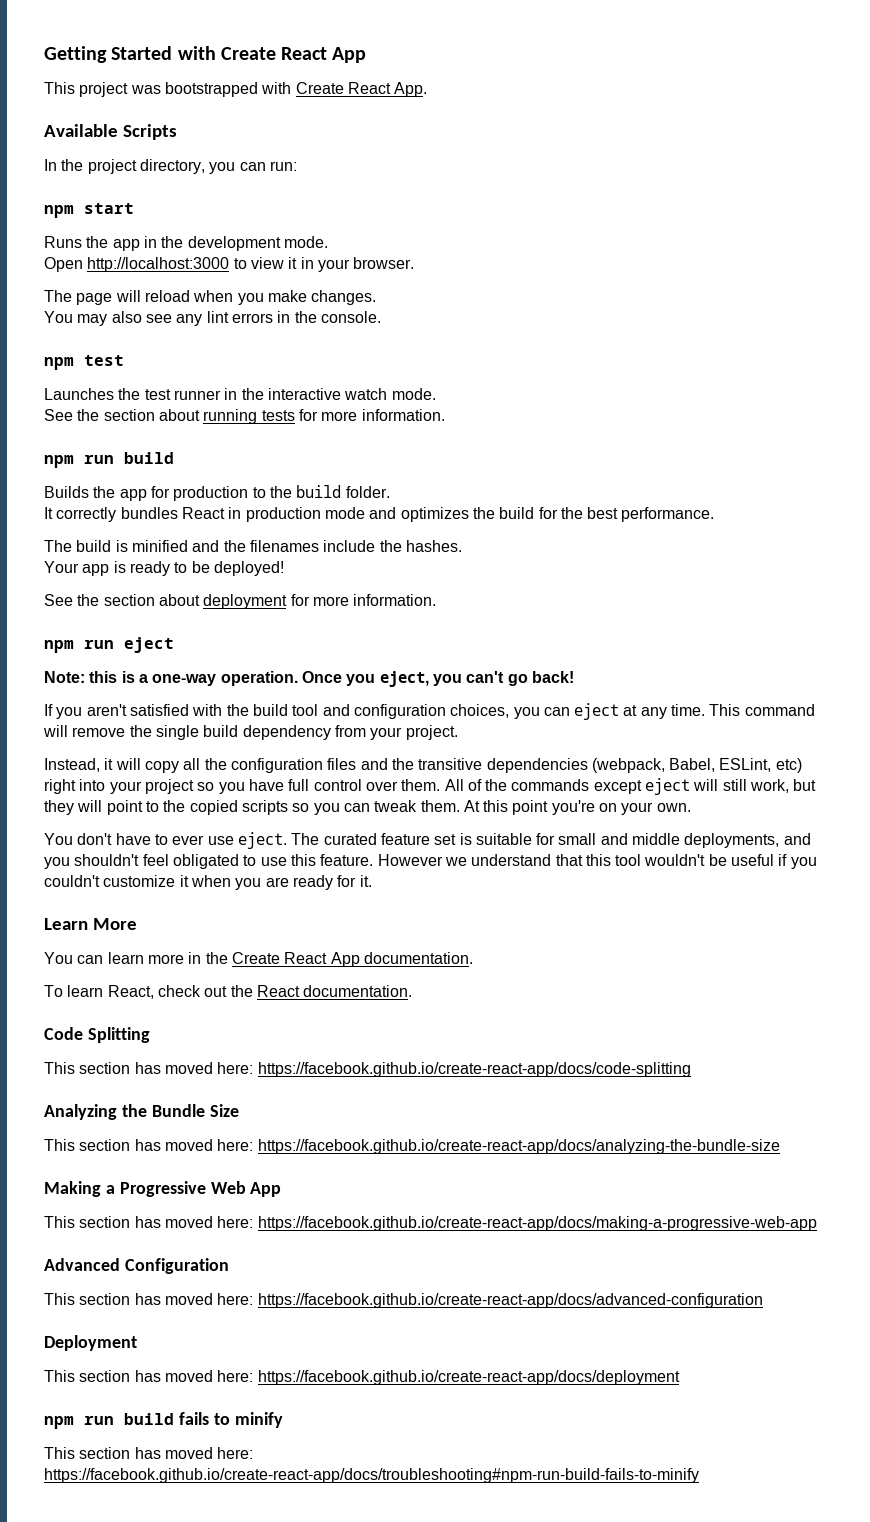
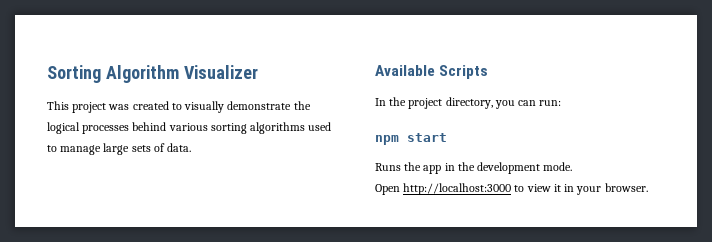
[44,46,367,63] [44,82,428,97] Getting Started with Create React App // This project was bootstrapped with Create React App. -> [47,65,258,83] [47,101,311,113] [47,122,332,134] [47,143,192,155] Sorting Algorithm Visualizer // This project was created to visually demonstrate the logical processes behind various sorting algorithms used to manage large sets of data.
[44,290,377,305] [44,311,381,326] [44,355,124,370] [44,388,436,400] [44,409,445,424] [44,452,174,468] [44,485,390,501] [44,507,715,522] [44,540,462,552] [44,561,284,576] [44,594,437,609] [44,637,174,653] [44,671,574,687] [44,703,815,720] [43,725,458,740] [44,758,802,773] [44,778,817,795] [44,800,691,815] [44,832,811,849] [44,854,817,869] [44,875,372,890] [44,918,137,930] [44,952,473,967] [44,985,413,999] [44,1027,150,1043] [44,1062,691,1077] [44,1104,239,1120] [44,1139,780,1154] [44,1181,282,1197] [44,1216,817,1231] [44,1258,229,1274] [44,1293,763,1308] [44,1335,137,1351] [44,1370,680,1385] [44,1412,283,1429] [44,1447,254,1459] [44,1468,699,1483] // The page will reload when you make changes. // You may also see any lint errors in the console. // npm test // Launches the test runner in the interactive watch mode. // See the section about running tests for more information. // npm run build // Builds the app for production to the build folder. // It correctly bundles React in production mode and optimizes the build for the best performance. // The build is minified and the filenames include the hashes. // Your app is ready to be deployed! // See the section about deployment for more information. // npm run eject // Note: this is a one-way operation. Once you eject, you can't go back! // If you aren't satisfied with the build tool and configuration choices, you can eject at any time. This command will remove the single build dependency from your project. // Instead, it will copy all the configuration files and the transitive dependencies (webpack, Babel, ESLint, etc) right into your project so you have full control over them. All of the commands except eject will still work, but they will point to the copied scripts so you can tweak them. At this point you're on your own. // You don't have to ever use eject. The curated feature set is suitable for small and middle deployments, and you shouldn't feel obligated to use this feature. However we understand that this tool wouldn't be useful if you couldn't customize it when you are ready for it. // Learn More // You can learn more in the Create React App documentation. // To learn React, check out the React documentation. // Code Splitting // This section has moved here: https://facebook.github.io/create-react-app/docs/code-splitting // Analyzing the Bundle Size // This section has moved here: https://facebook.github.io/create-react-app/docs/analyzing-the-bundle-size // Making a Progressive Web App // This section has moved here: https://facebook.github.io/create-react-app/docs/making-a-progressive-web-app // Advanced Configuration // This section has moved here: https://facebook.github.io/create-react-app/docs/advanced-configuration // Deployment // This section has moved here: https://facebook.github.io/create-react-app/docs/deployment // npm run build fails to minify // This section has moved here: https://facebook.github.io/create-react-app/docs/troubleshooting#npm-run-build-fails-to-minify -> (648, 187) none

